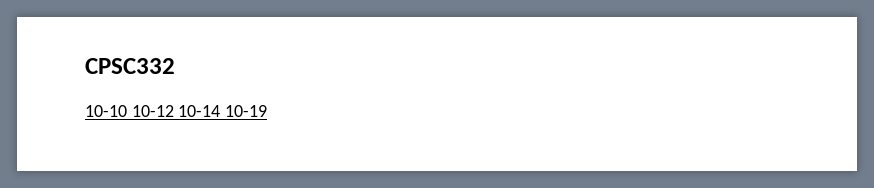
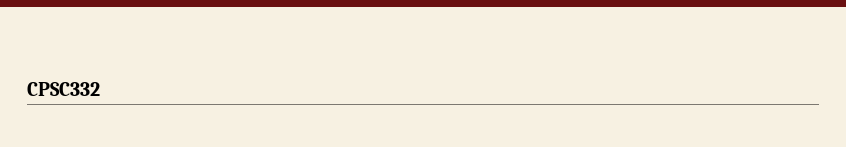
[85,105,268,117] // 10-10 10-12 10-14 10-19 -> (100, 89) none

